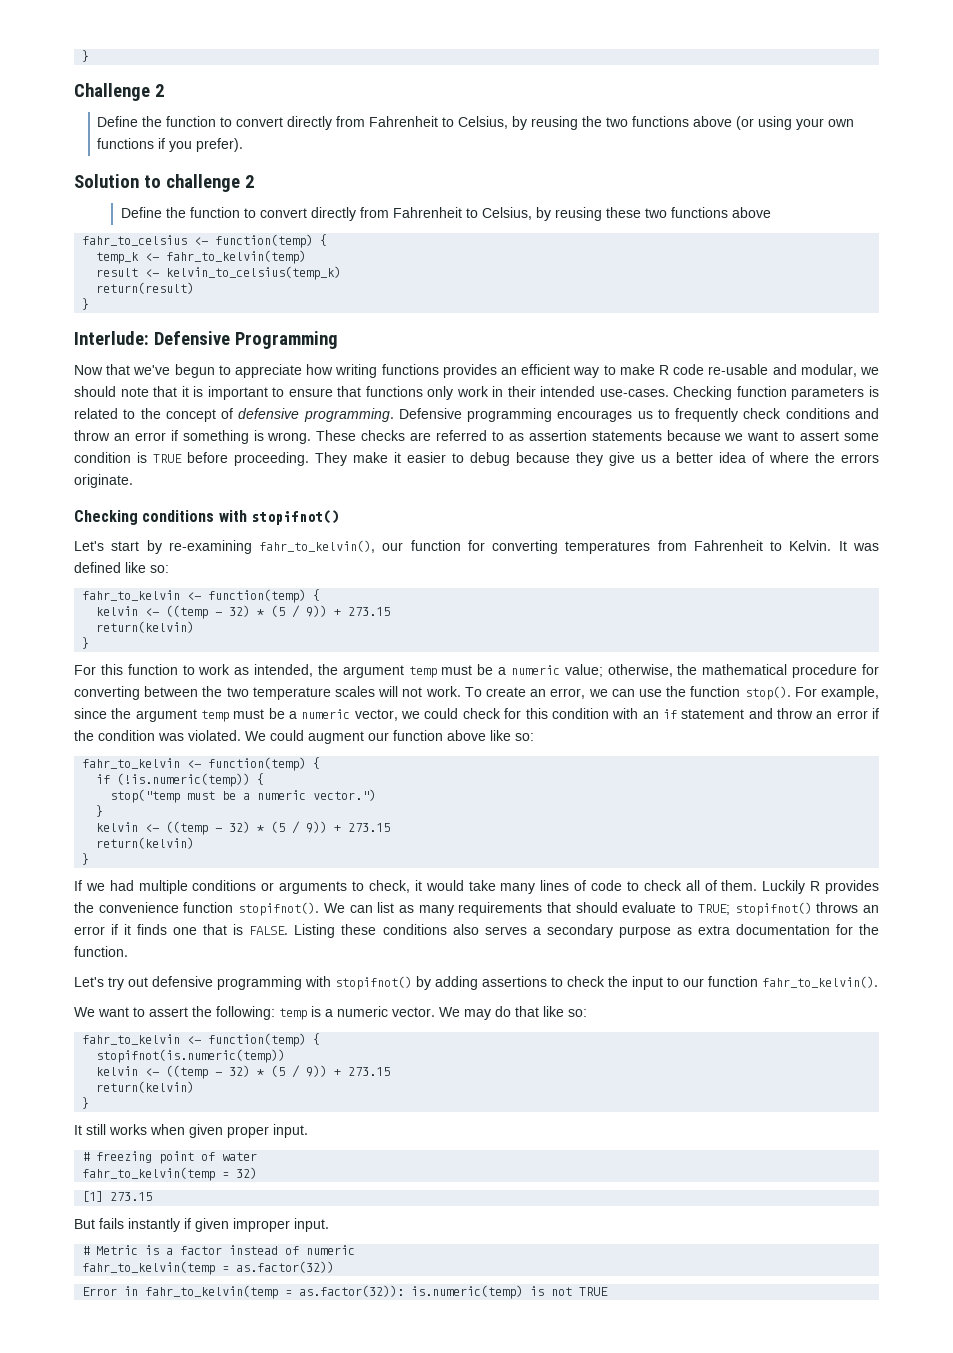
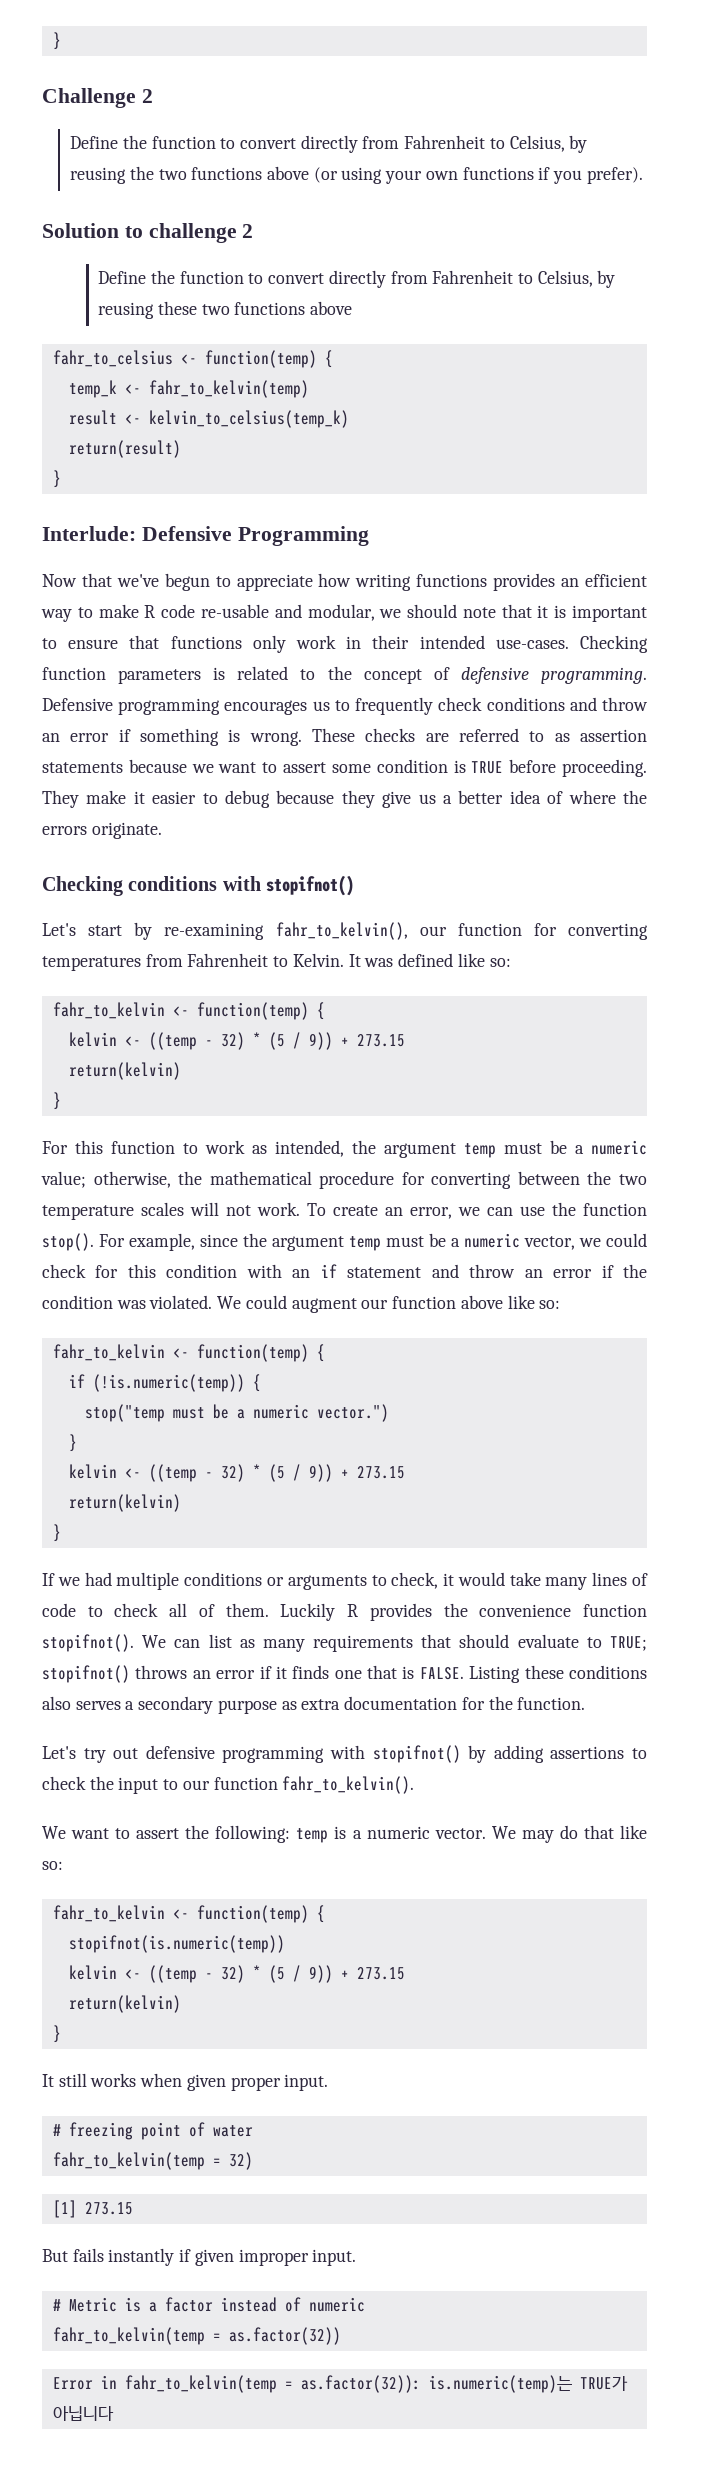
[411,1285,609,1299] is.numeric(temp) is not TRUE -> [428,2375,628,2393] [52,2406,114,2421] is.numeric(temp)는 TRUE가 아닙니다

